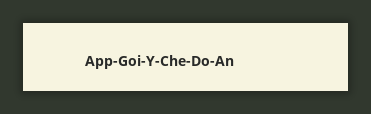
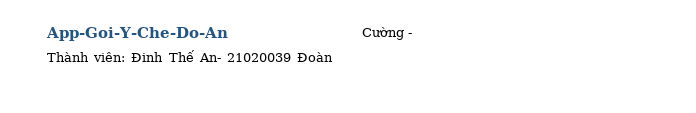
(234, 62) none -> [47,50,333,62] [362,27,412,40] // Thành viên: Đinh Thế An- 21020039 Đoàn Cường -

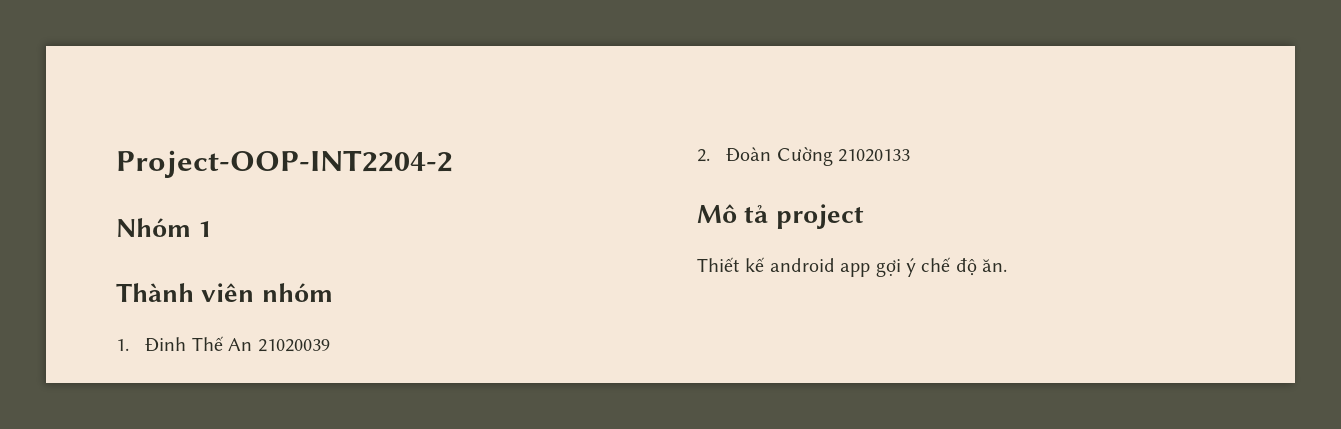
[46,27,228,41] [47,52,126,62] App-Goi-Y-Che-Do-An // Thành viên: -> [116,150,453,178] [116,218,213,237] [116,283,333,302] [116,339,129,351] Project-OOP-INT2204-2 // Nhóm 1 // Thành viên nhóm // 1.
[198,53,221,62] An- -> [228,338,253,351] An
(291, 57) none -> [697,149,710,162] // 2.
[408,33,412,37] - -> [838,149,911,162] [697,204,864,229] [697,257,1008,277] 21020133 // Mô tả project // Thiết kế android app gợi ý chế độ ăn.

